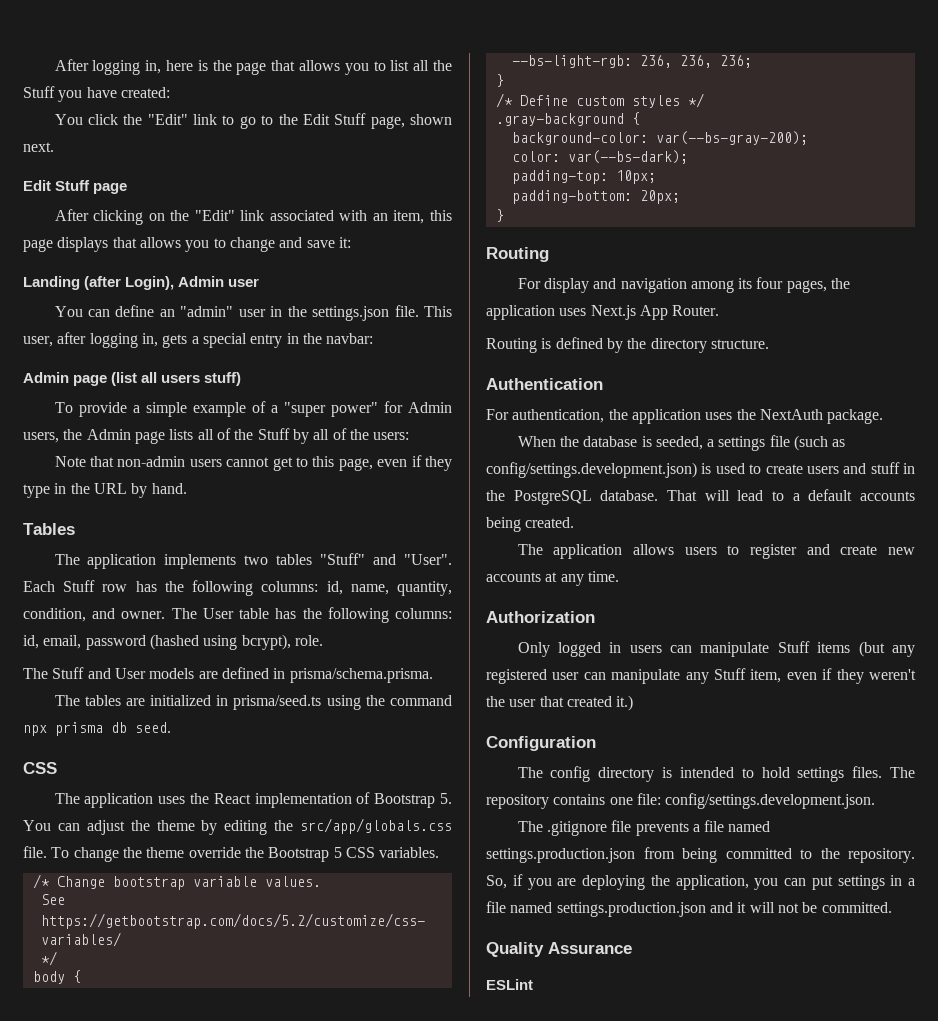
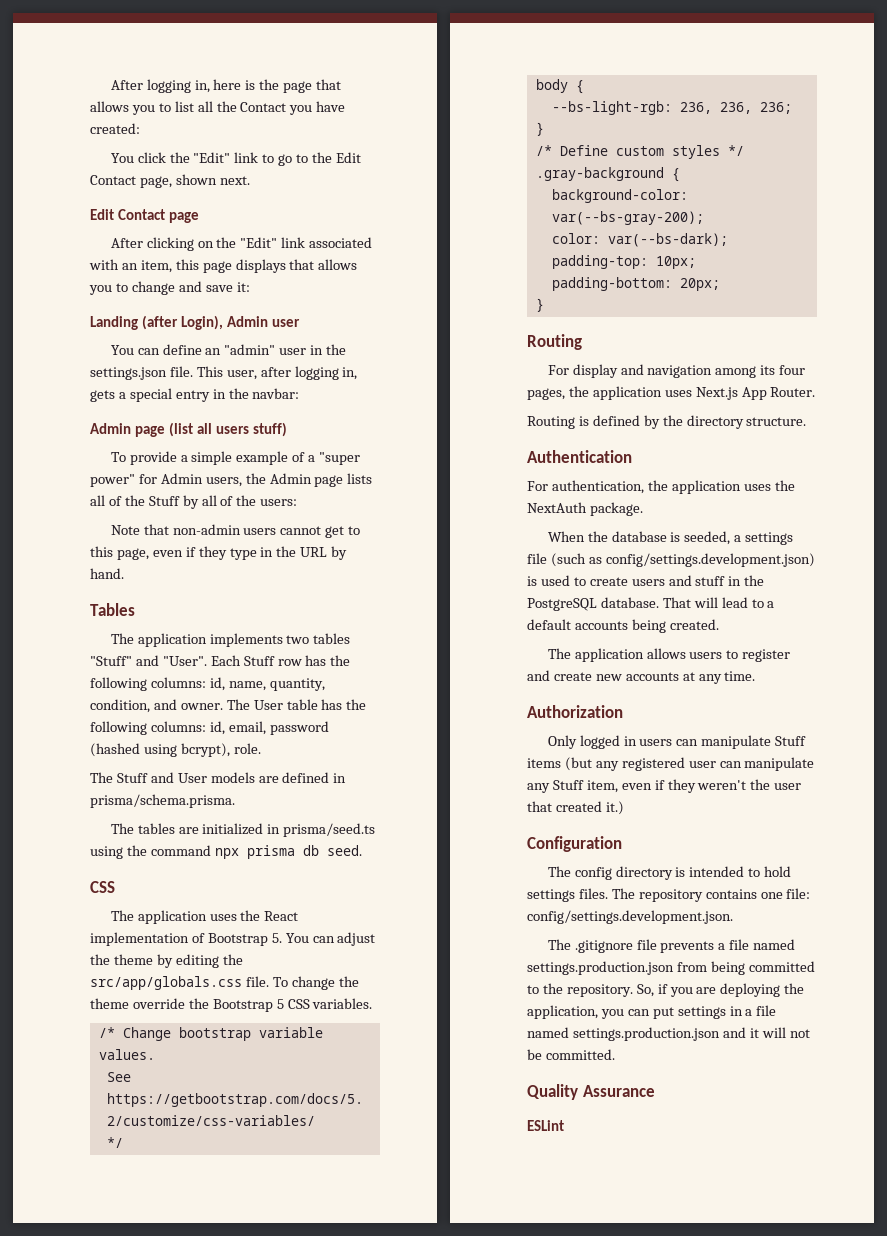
[23,86,55,98] Stuff -> [240,102,287,112] Contact
[334,113,367,125] Stuff -> [90,175,136,185] Contact
[55,180,91,191] Stuff -> [118,209,166,220] Contact

